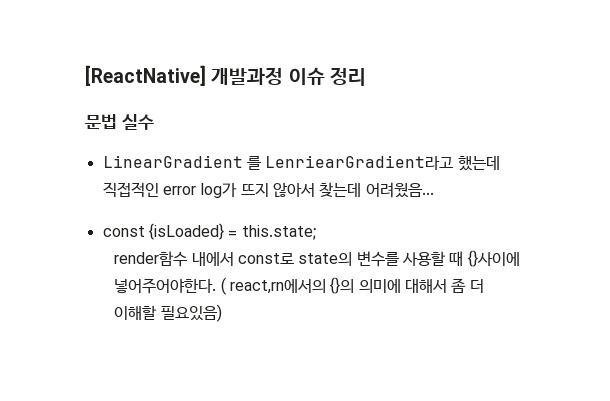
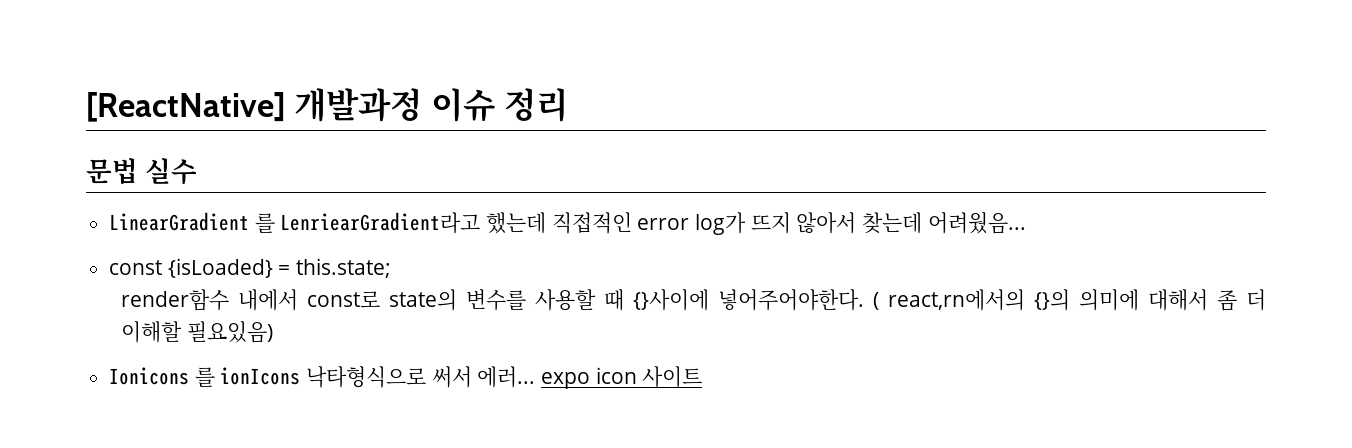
(222, 313) none -> [109,366,703,389] // Ionicons 를 ionIcons 낙타형식으로 써서 에러... expo icon 사이트

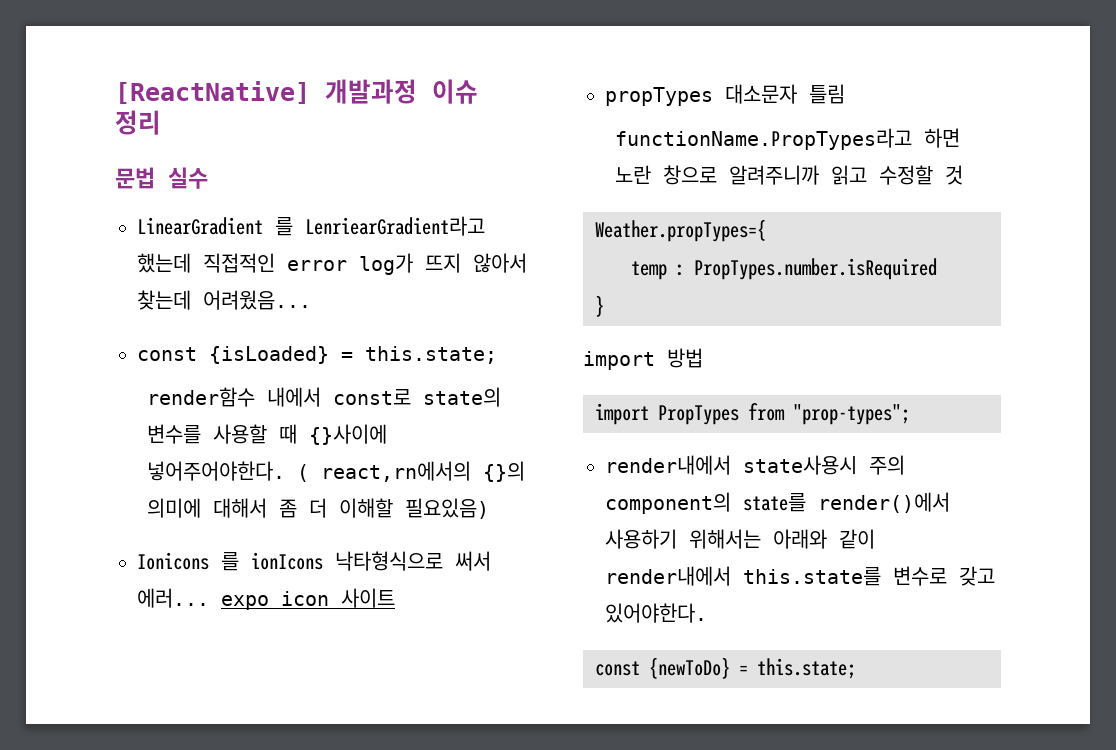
(703, 377) none -> [605,84,845,106] [614,128,960,150] [614,165,963,185] [595,219,766,242] [631,258,937,280] [595,295,604,317] [583,348,703,370] [595,403,910,425] [605,455,905,475] [605,492,950,514] [605,529,875,549] [605,566,995,586] [605,603,707,623] [595,657,856,679] // propTypes 대소문자 틀림 // functionName.PropTypes라고 하면 노란 창으로 알려주니까 읽고 수정할 것 // Weather.propTypes={ // temp : PropTypes.number.isRequired // } // import 방법 // import PropTypes from "prop-types"; // render내에서 state사용시 주의 component의 state를 render()에서 사용하기 위해서는 아래와 같이 render내에서 this.state를 변수로 갖고 있어야한다. // const {newToDo} = this.state;

